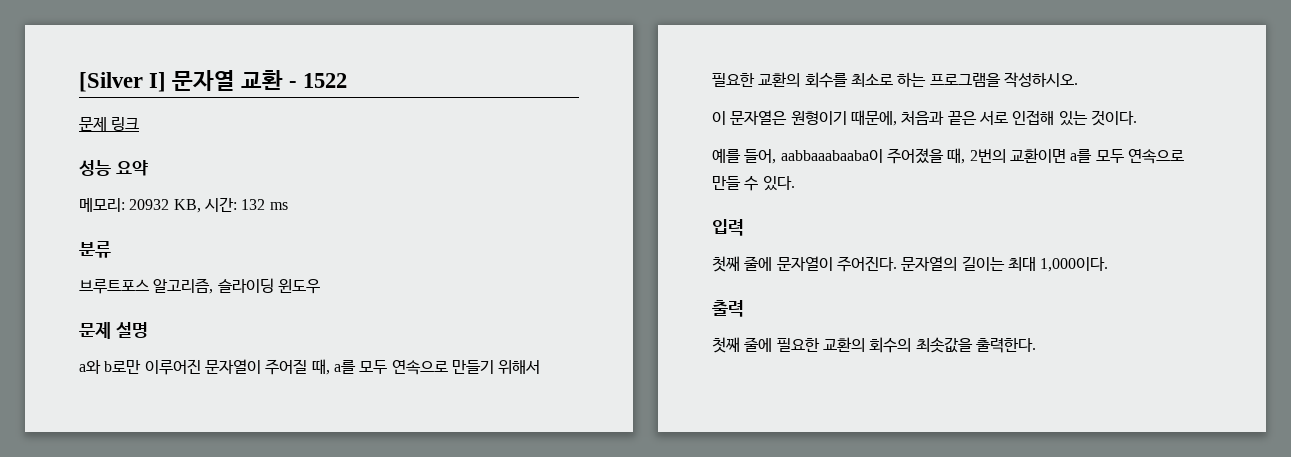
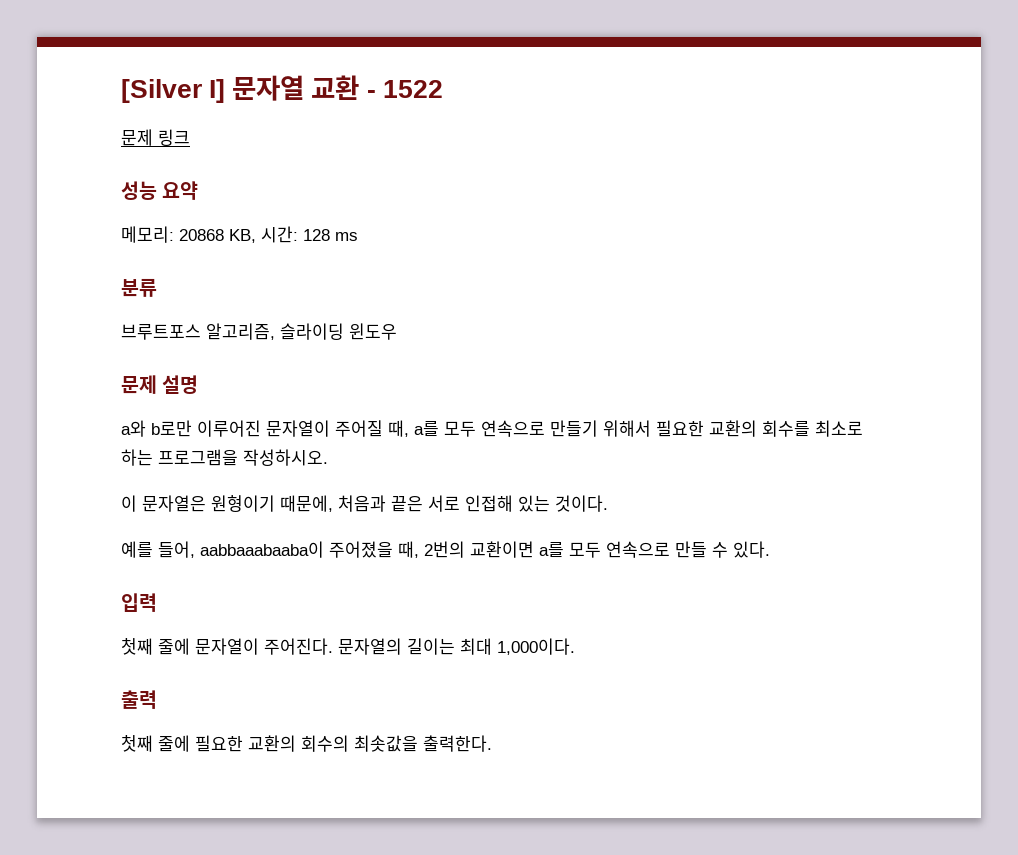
[129,199,170,210] 20932 -> [179,229,224,241] 20868
[241,199,266,210] 132 -> [303,229,330,241] 128

